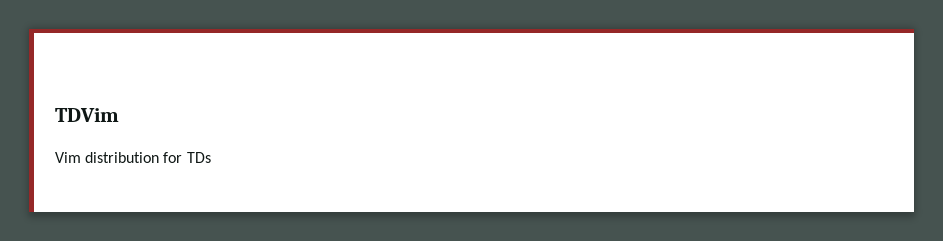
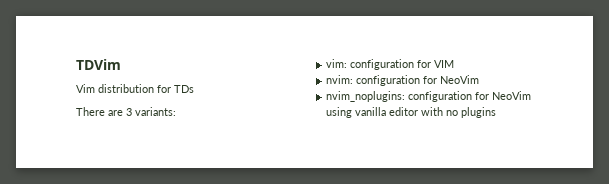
(211, 157) none -> [76,107,176,116] [326,59,455,70] [326,75,480,86] [326,91,532,102] [326,107,497,118] // There are 3 variants: // vim: configuration for VIM // nvim: configuration for NeoVim // nvim_noplugins: configuration for NeoVim using vanilla editor with no plugins

